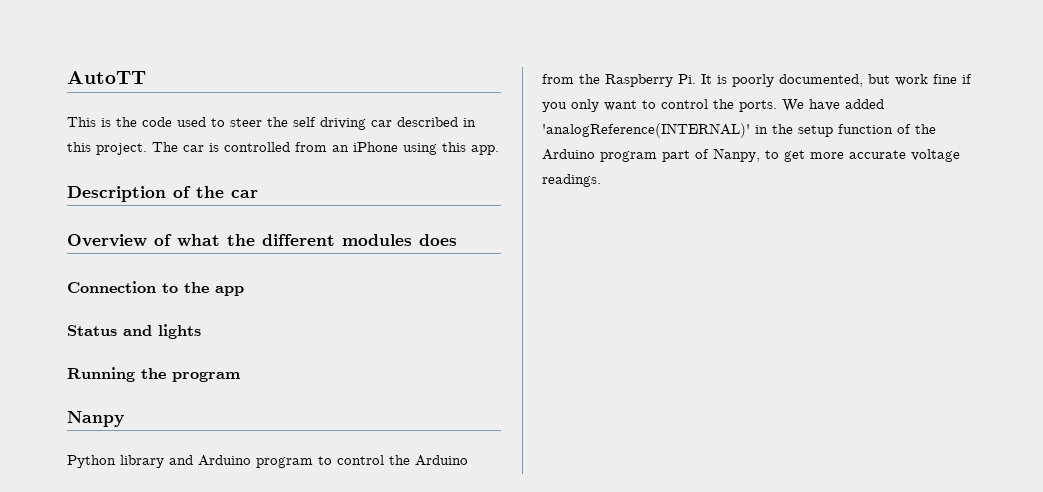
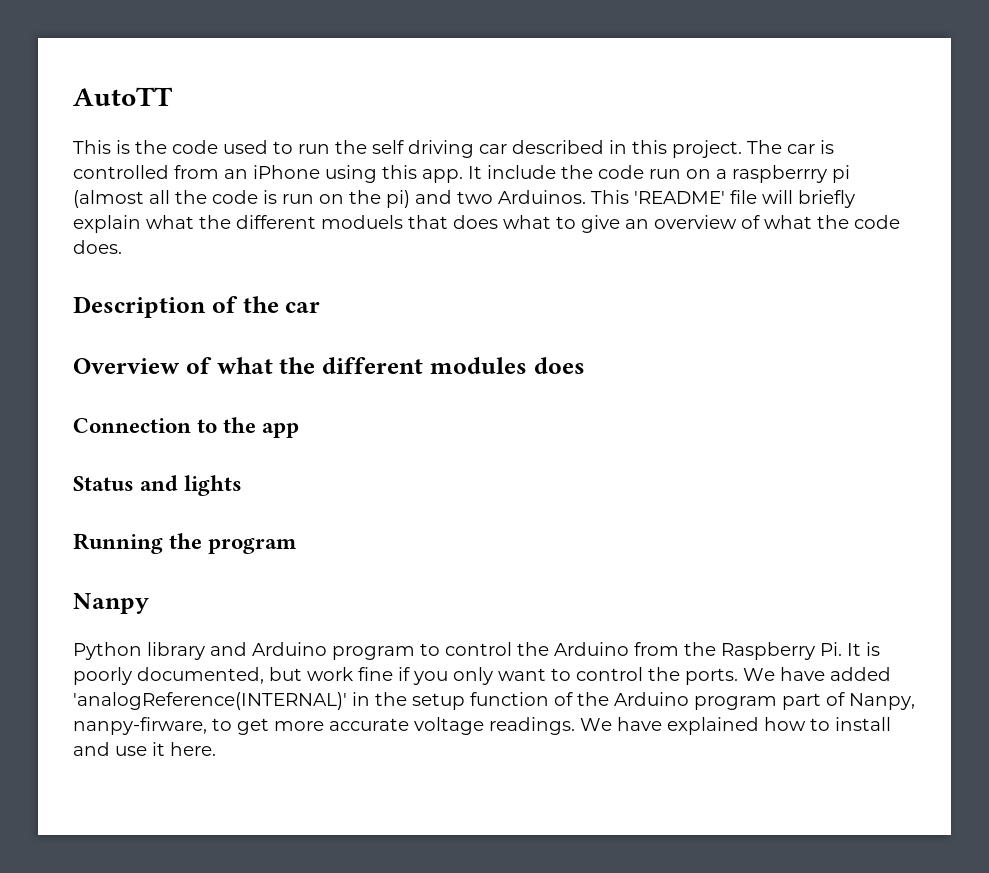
[230,118,262,127] steer -> [298,144,330,154] run
(499, 150) none -> [468,165,850,183] [73,190,855,208] [73,215,900,233] [73,240,122,254] It include the code run on a raspberrry pi (almost all the code is run on the pi) and two Arduinos. This 'README' file will briefly explain what the different moduels that does what to give an overview of what the code does.
(760, 155) none -> [73,717,207,735] nanpy-firware,
(601, 180) none -> [580,717,891,735] [73,742,216,756] We have explained how to install and use it here.

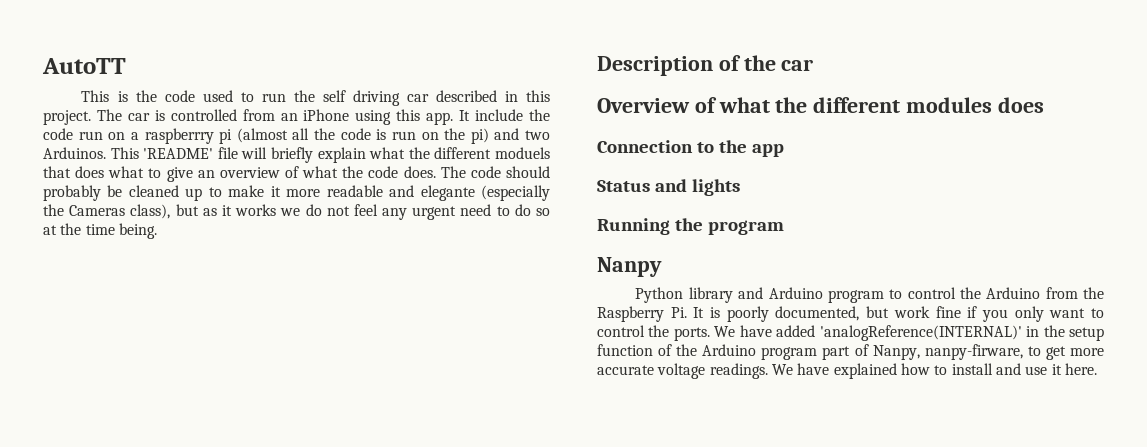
(122, 247) none -> [440,166,551,178] [43,185,550,201] [43,204,550,220] [43,223,157,239] The code should probably be cleaned up to make it more readable and elegante (especially the Cameras class), but as it works we do not feel any urgent need to do so at the time being.

